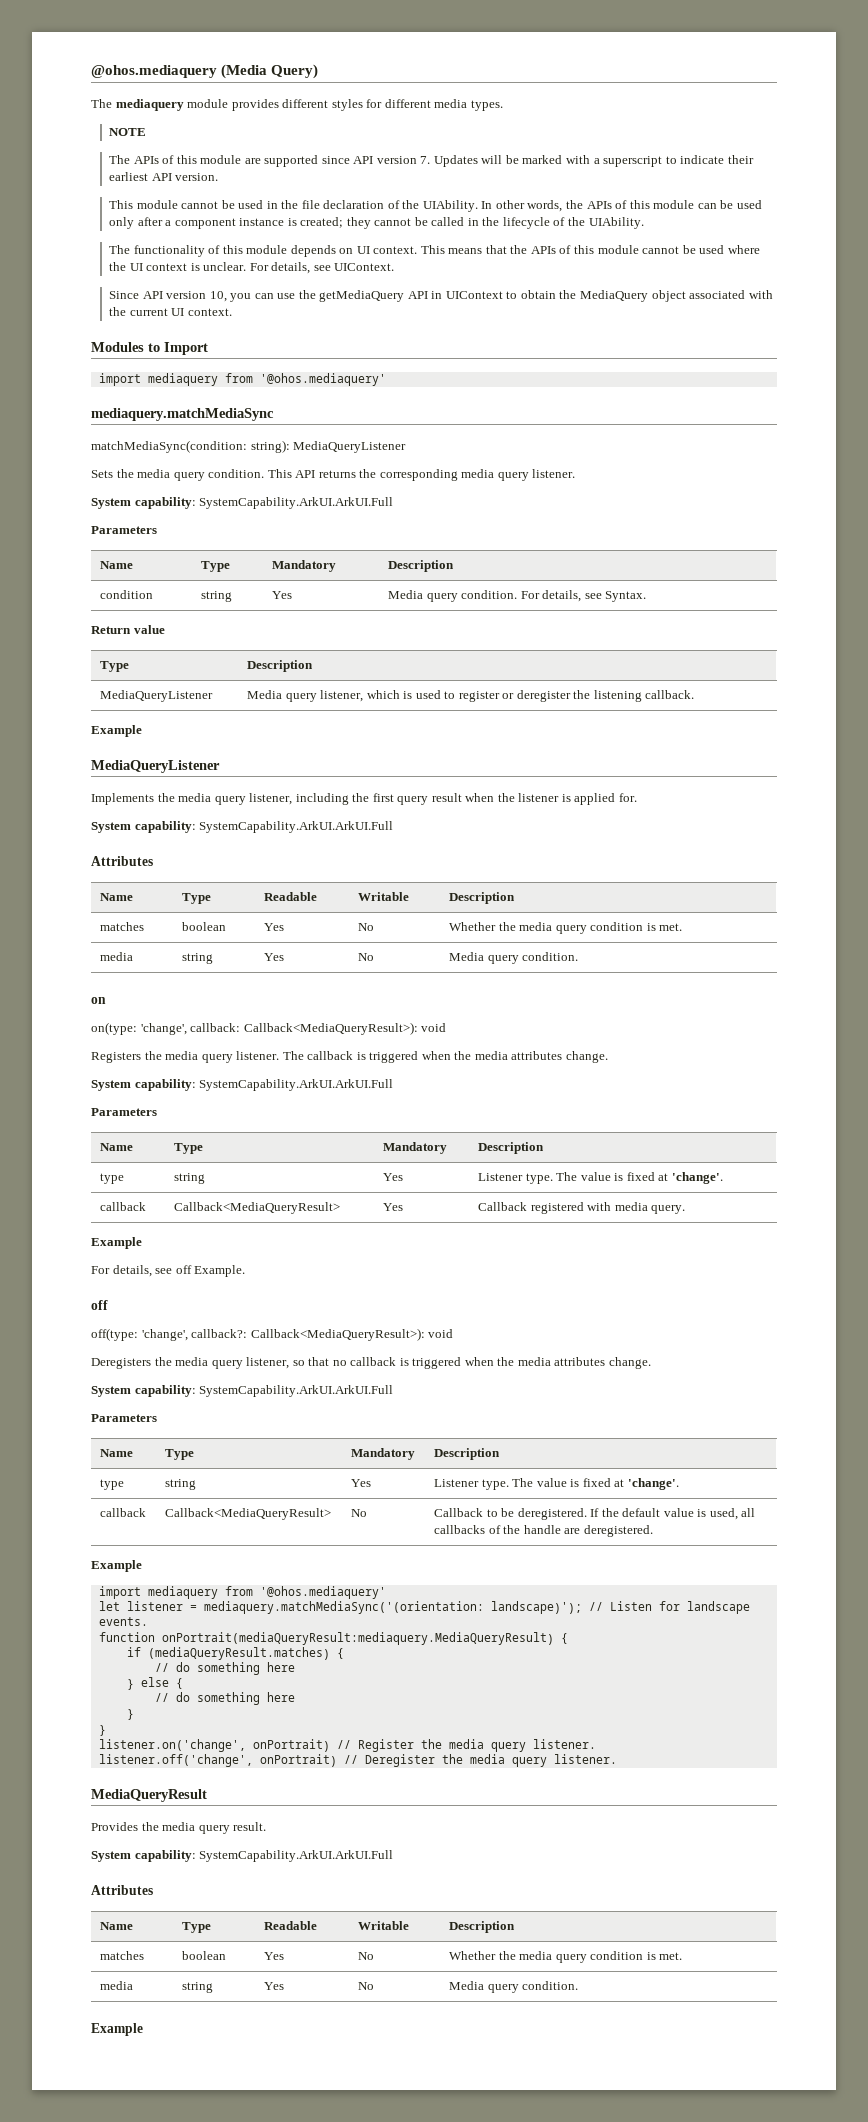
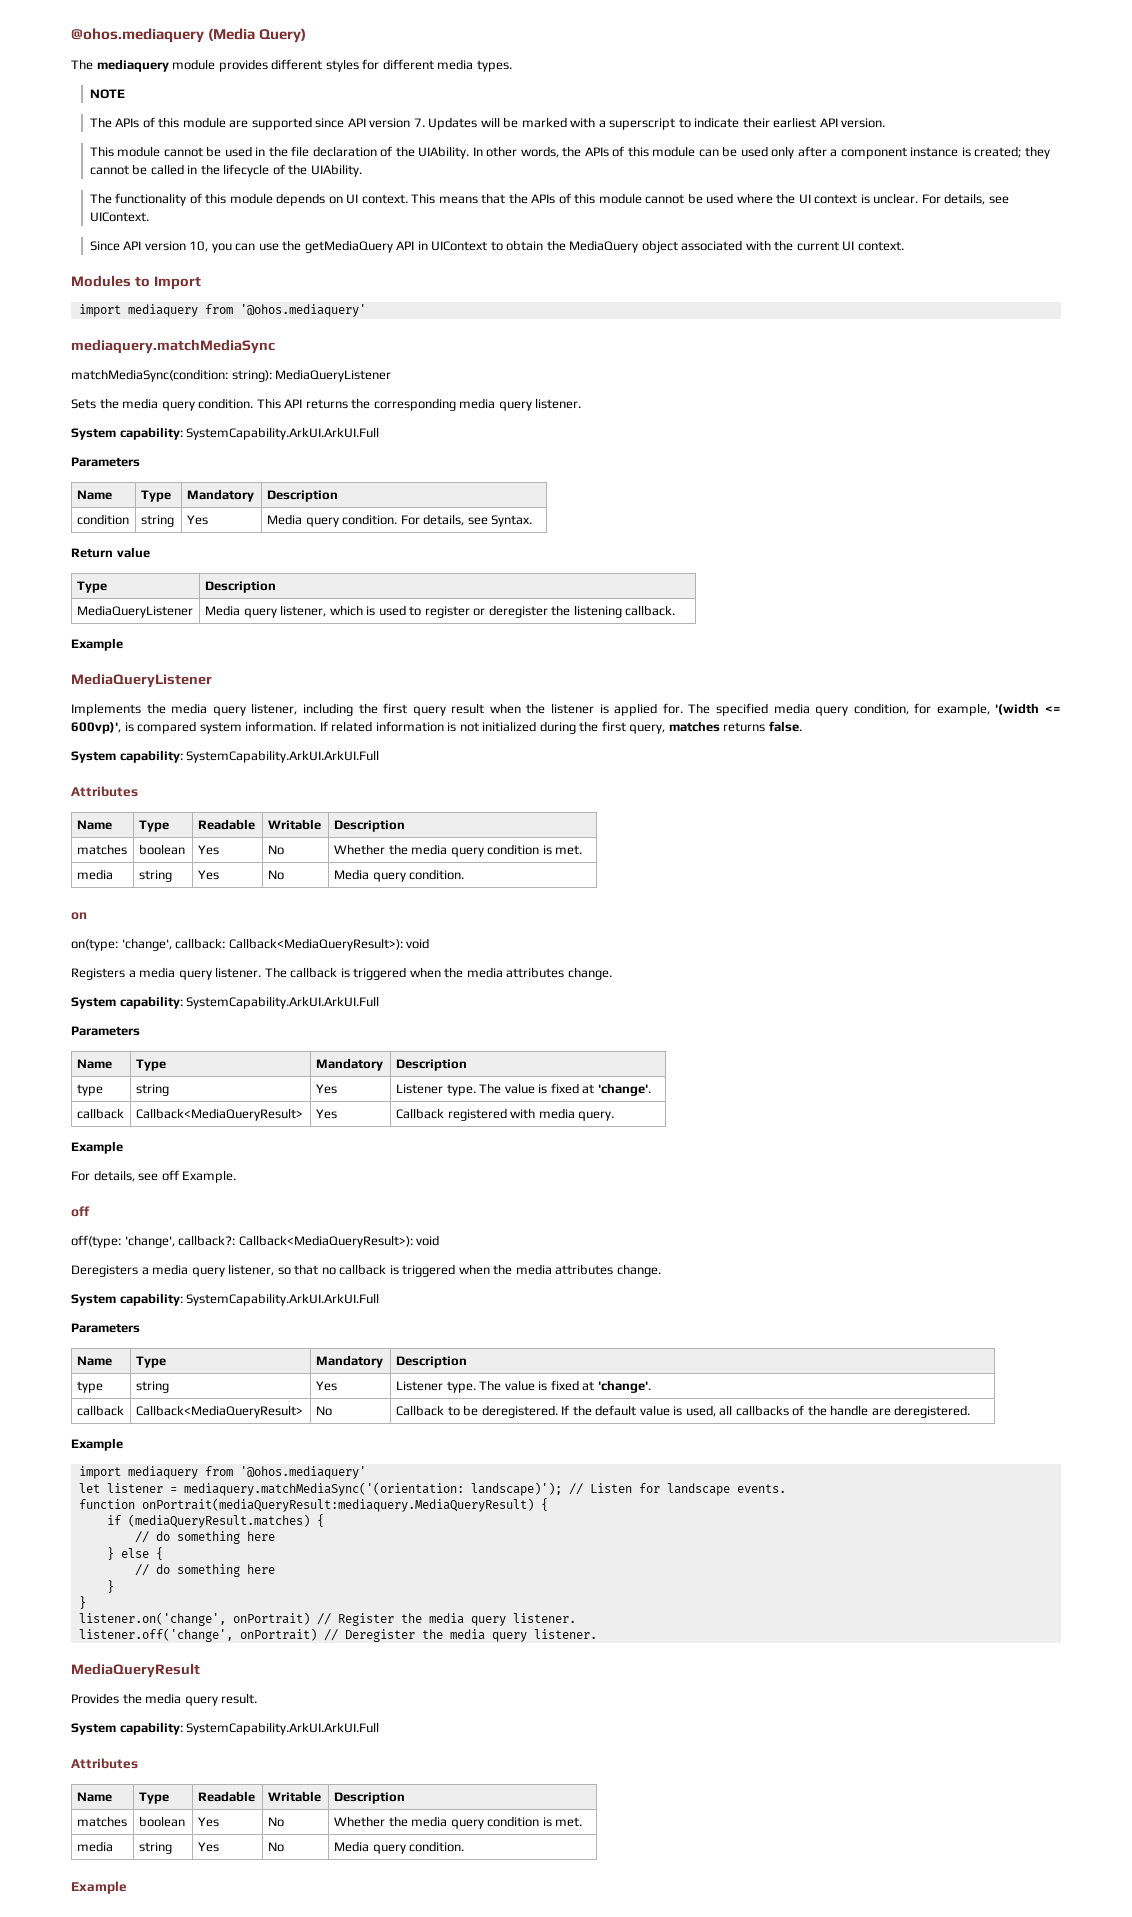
(637, 797) none -> [688,703,1062,716] [71,721,802,734] The specified media query condition, for example, '(width <= 600vp)', is compared system information. If related information is not initialized during the first query, matches returns false.
[144,1051,162,1060] the -> [128,970,136,978] a
[154,1357,172,1366] the -> [141,1267,149,1275] a

